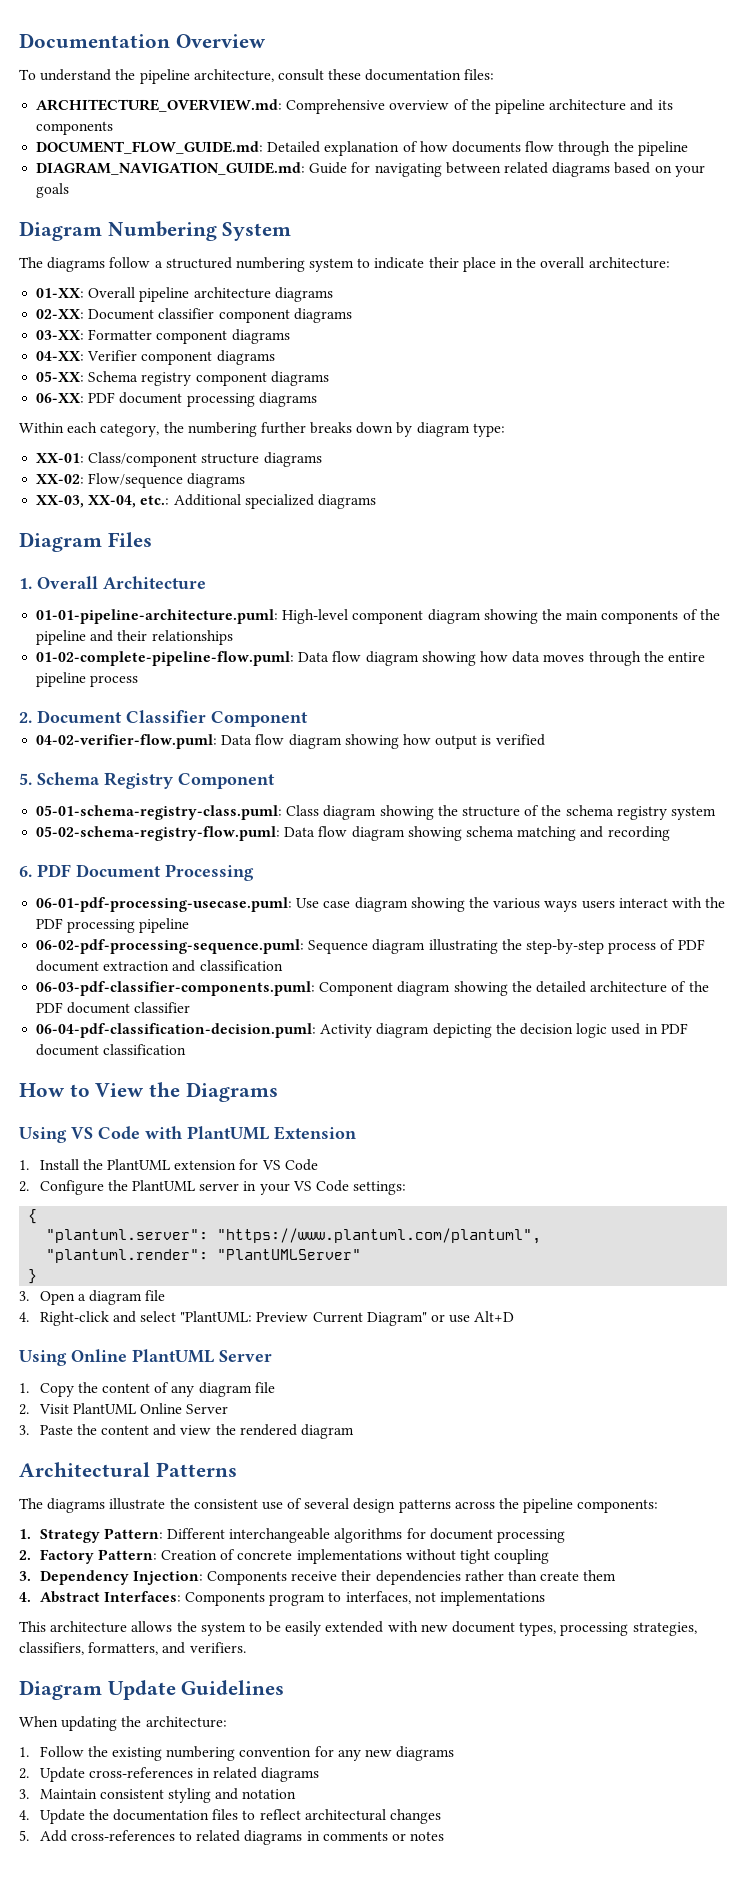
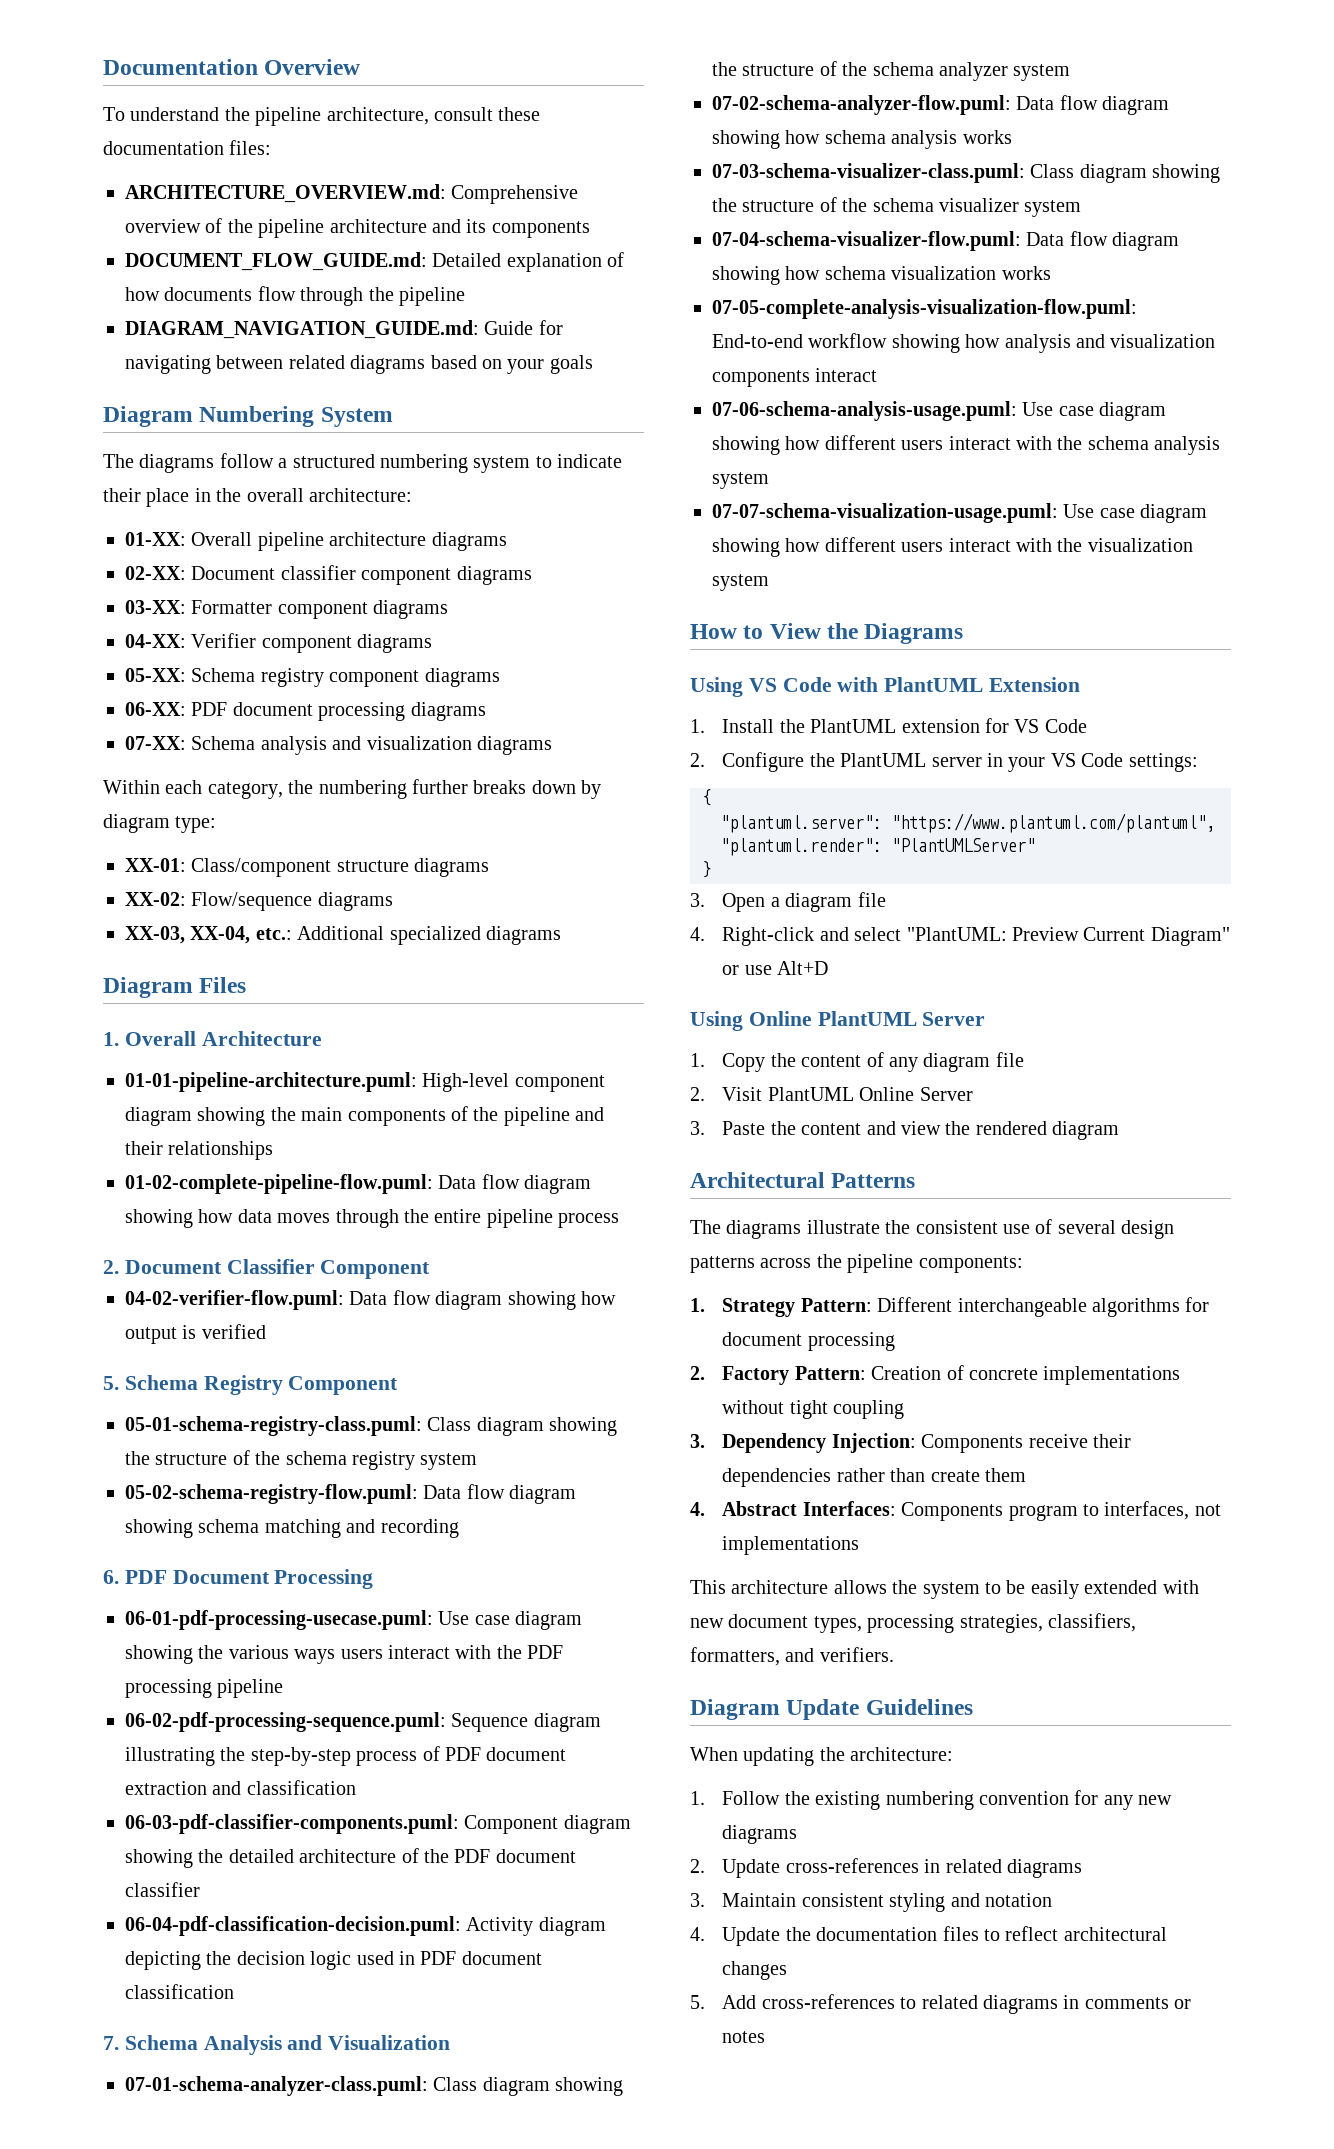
(317, 399) none -> [125,736,552,755] // 07-XX: Schema analysis and visualization diagrams
(187, 1049) none -> [103,2035,451,2055] [125,2076,624,2096] [712,61,1071,81] [712,95,1170,115] [712,130,1012,149] [712,163,1221,183] [712,197,1082,217] [712,231,1180,251] [712,266,1051,285] [712,299,1137,319] [712,333,1216,353] [712,368,878,387] [712,401,1167,421] [712,435,1221,455] [712,472,769,489] [712,503,1208,523] [712,537,1193,557] [712,574,769,591] // 7. Schema Analysis and Visualization // 07-01-schema-analyzer-class.puml: Class diagram showing the structure of the schema analyzer system // 07-02-schema-analyzer-flow.puml: Data flow diagram showing how schema analysis works // 07-03-schema-visualizer-class.puml: Class diagram showing the structure of the schema visualizer system // 07-04-schema-visualizer-flow.puml: Data flow diagram showing how schema visualization works // 07-05-complete-analysis-visualization-flow.puml: End-to-end workflow showing how analysis and visualization components interact // 07-06-schema-analysis-usage.puml: Use case diagram showing how different users interact with the schema analysis system // 07-07-schema-visualization-usage.puml: Use case diagram showing how different users interact with the visualization system

